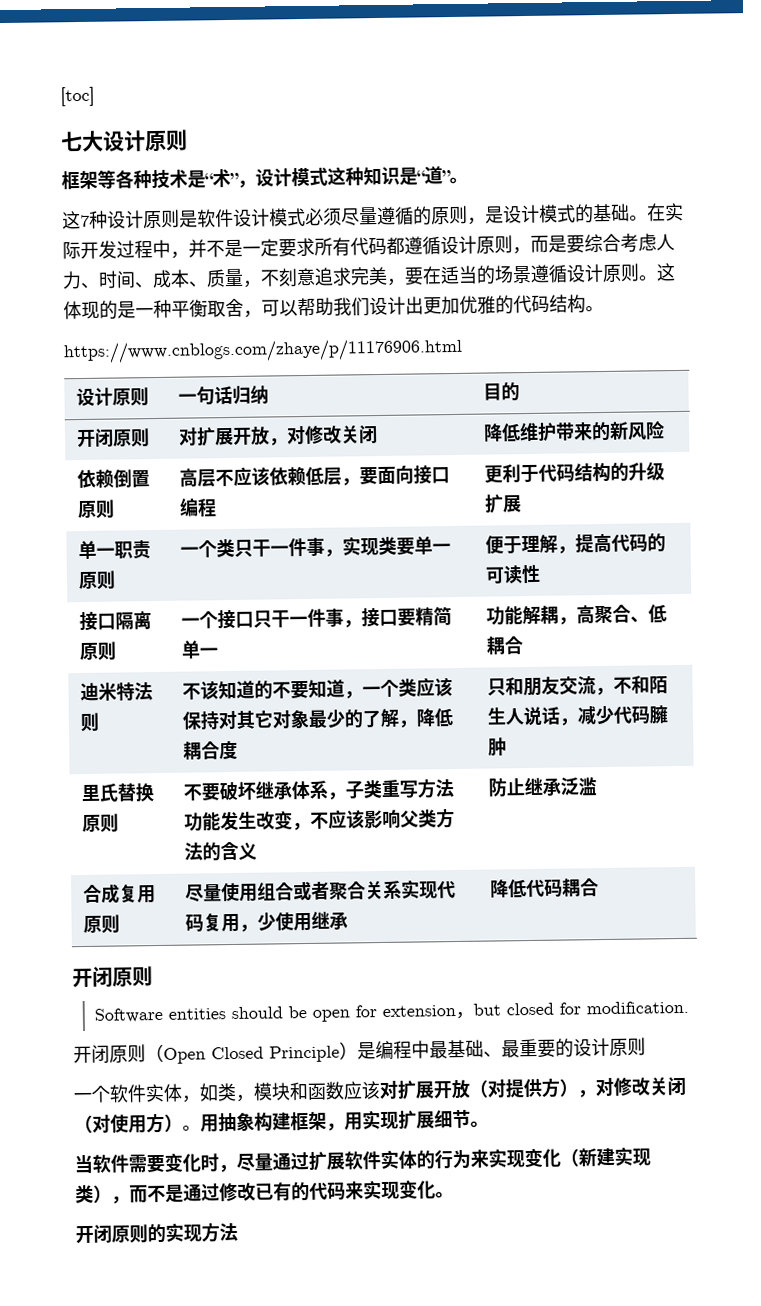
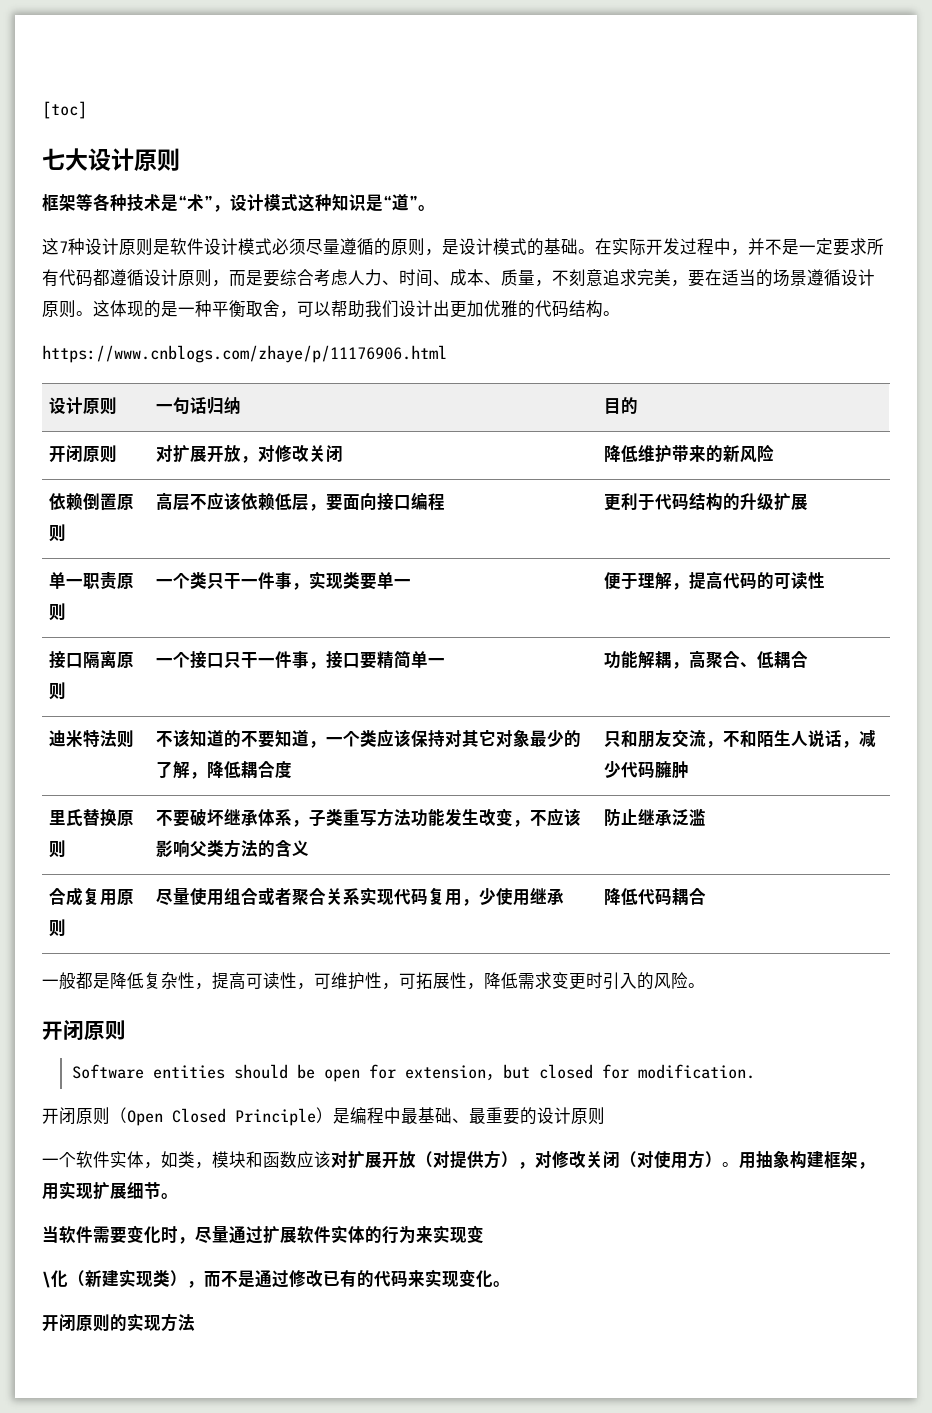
(600, 887) none -> [42,972,705,990] // 一般都是降低复杂性，提高可读性，可维护性，可拓展性，降低需求变更时引入的风险。
(543, 1157) none -> [42,1271,51,1288] // \

